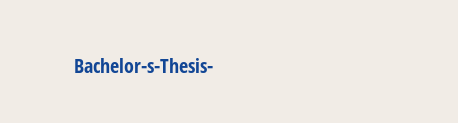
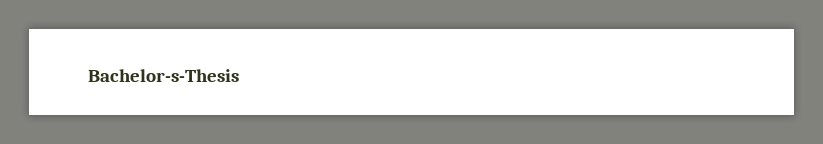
[74,58,213,73] Bachelor-s-Thesis- -> [88,69,239,82] Bachelor-s-Thesis

